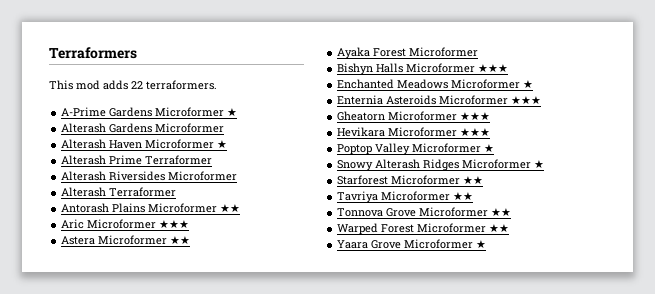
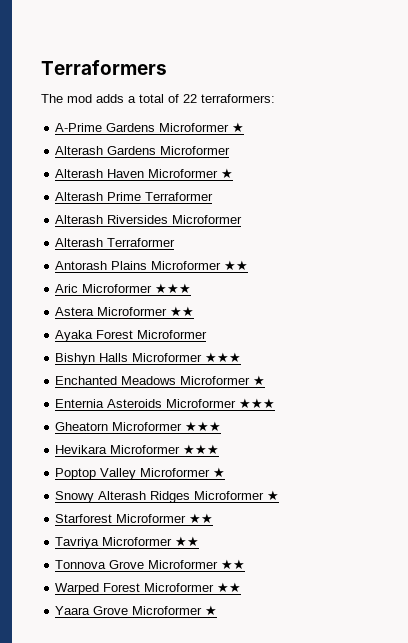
[49,80,73,90] This -> [41,94,63,103] The
[131,80,217,90] 22 terraformers. -> [128,94,275,103] a total of 22 terraformers:

